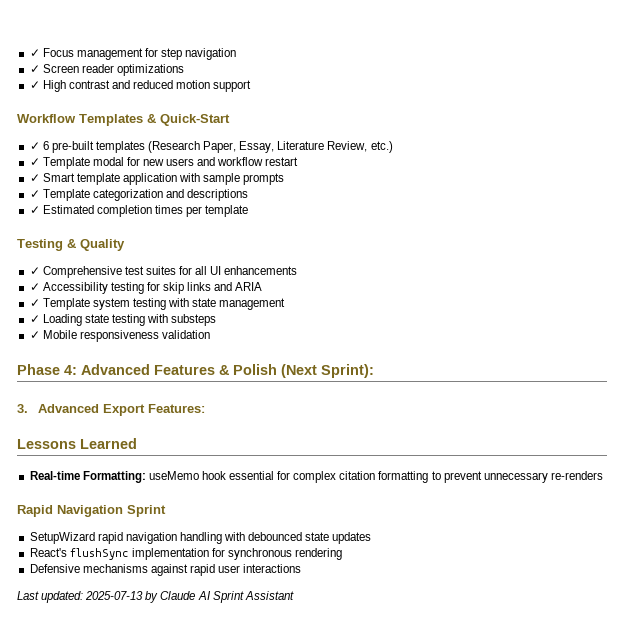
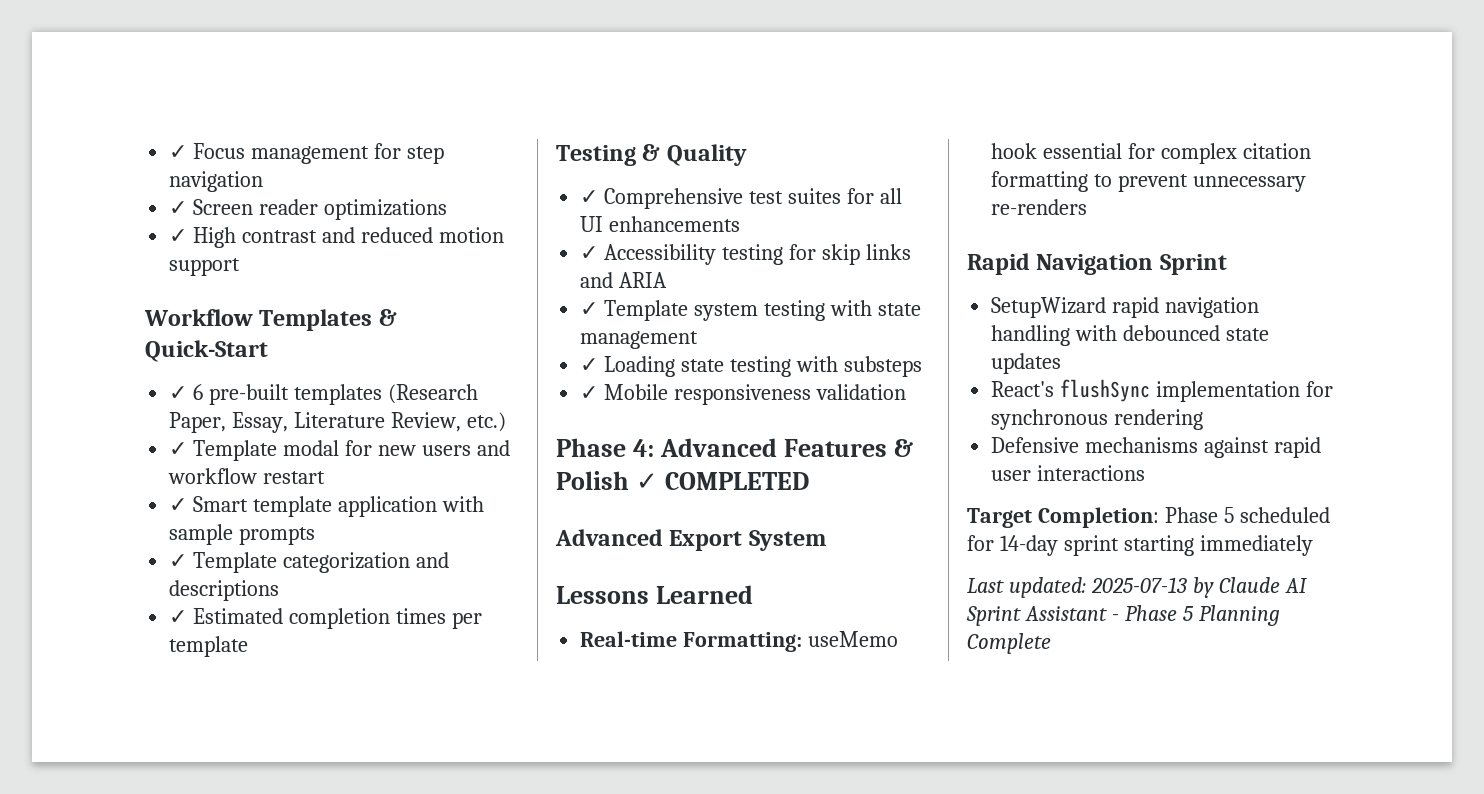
[281,364,374,378] [17,404,28,413] (Next Sprint): // 3. -> [635,472,809,490] ✓ COMPLETED //
[147,404,205,413] Features: -> [748,530,826,551] System
(302, 568) none -> [967,507,1330,528] [967,535,1313,556] // Target Completion: Phase 5 scheduled for 14-day sprint starting immediately
(294, 595) none -> [1111,605,1280,626] [967,633,1051,654] - Phase 5 Planning Complete

